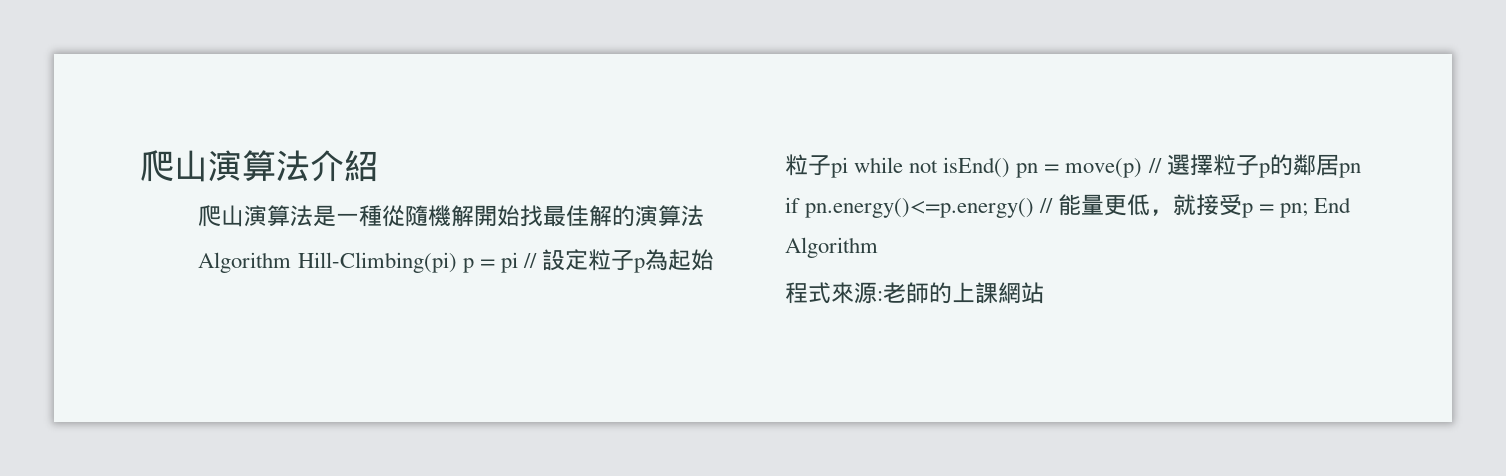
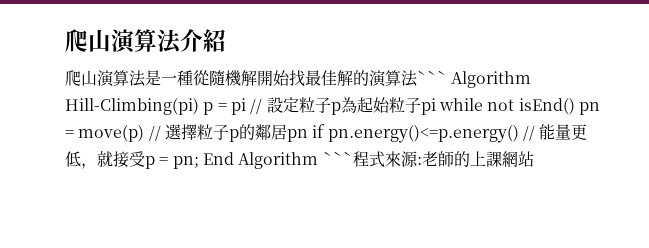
(705, 216) // -> [417,70,447,84] ˋˋˋ
(878, 247) // -> [322,151,353,165] ˋˋˋ

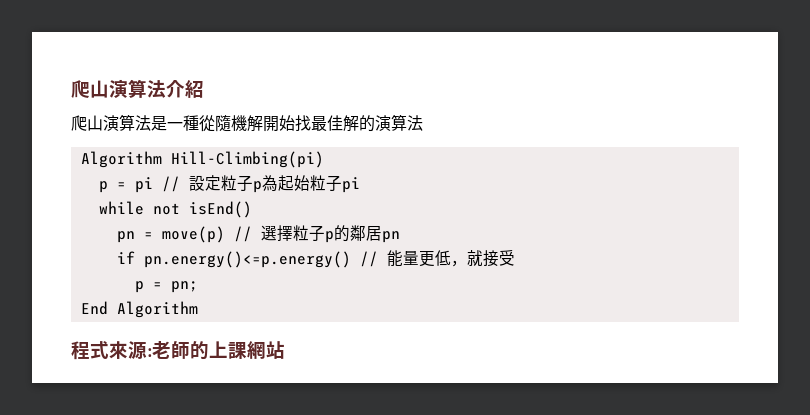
[417,70,447,84] ˋˋˋ -> (423, 123) //
(199, 106) none -> (324, 159) //
(436, 106) none -> (360, 185) //
(575, 106) none -> (252, 209) //
(308, 135) none -> (400, 237) //
(145, 159) none -> (515, 258) //
(199, 162) none -> (198, 287) //
[322,151,353,165] ˋˋˋ -> (198, 309) //

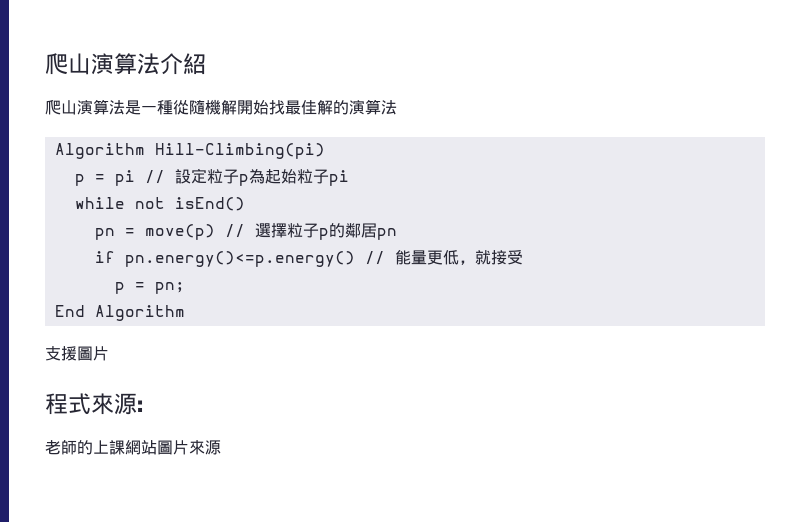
(198, 309) none -> [45,346,109,361] // 支援圖片
(152, 352) none -> (143, 406) //
(285, 350) none -> [157,440,221,455] 圖片來源

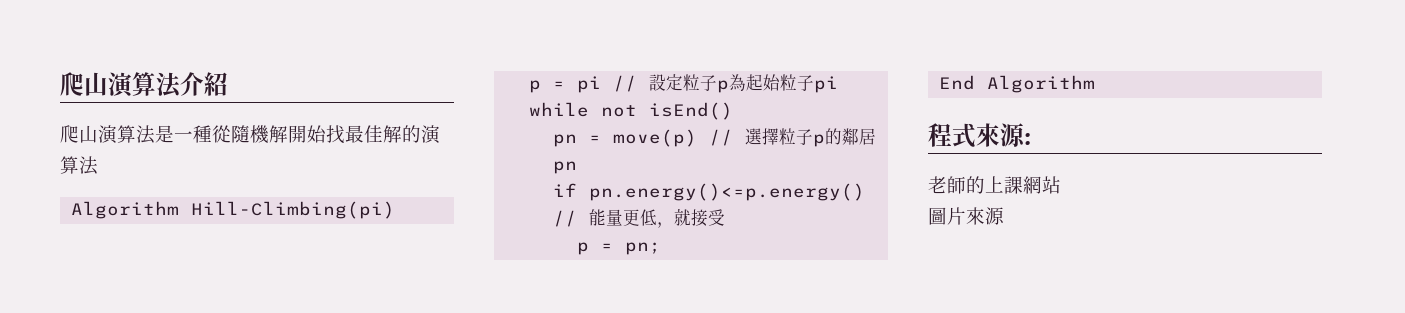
[45,346,109,361] // 支援圖片 -> (1096, 84) none
(157, 447) none -> (1061, 185) //

